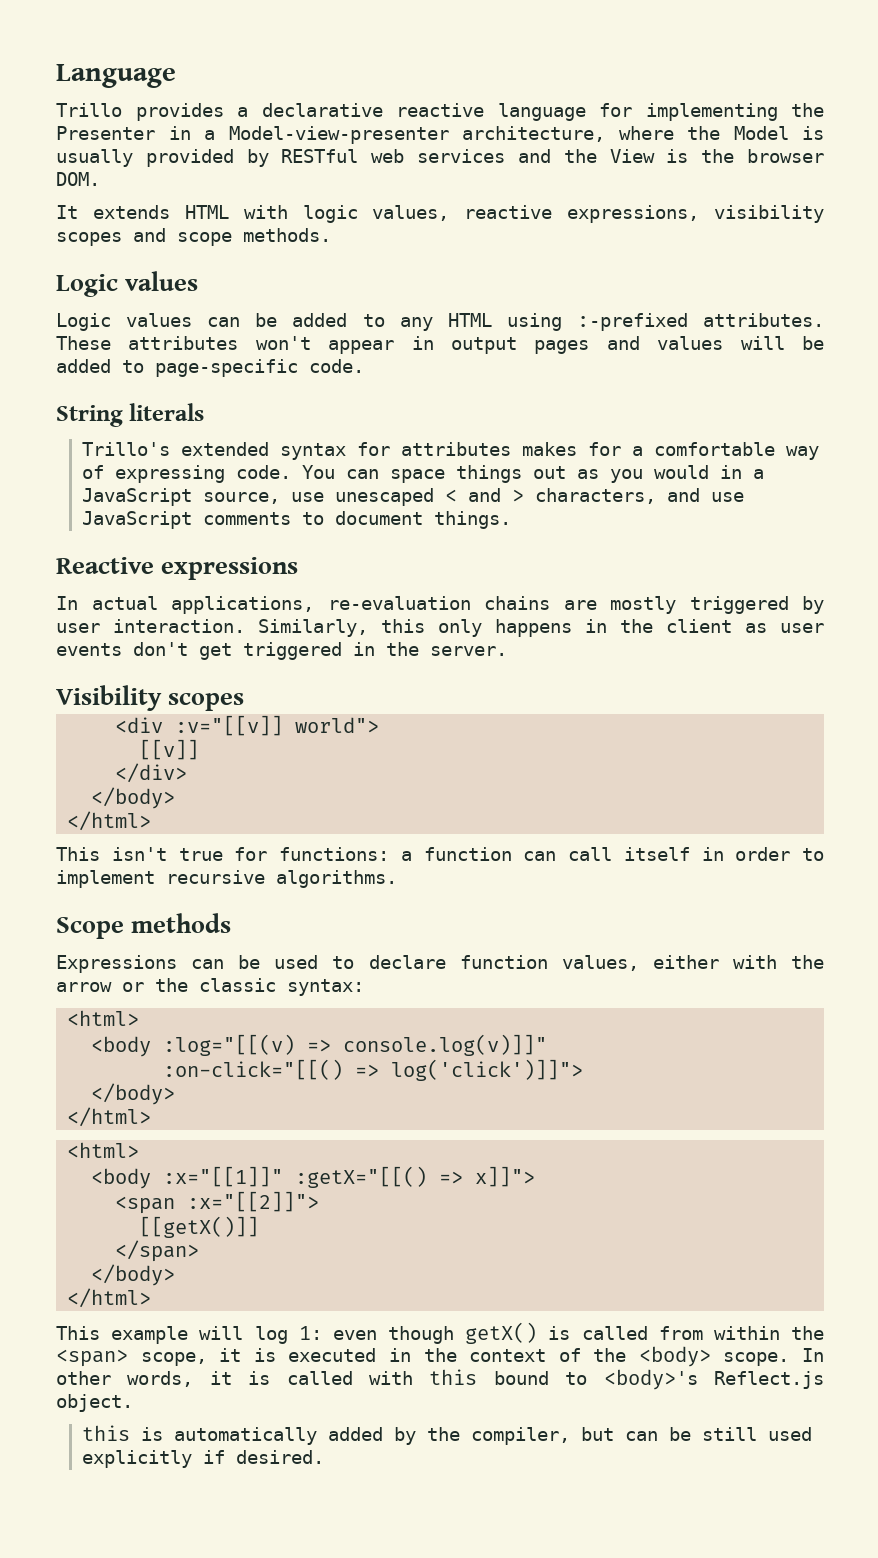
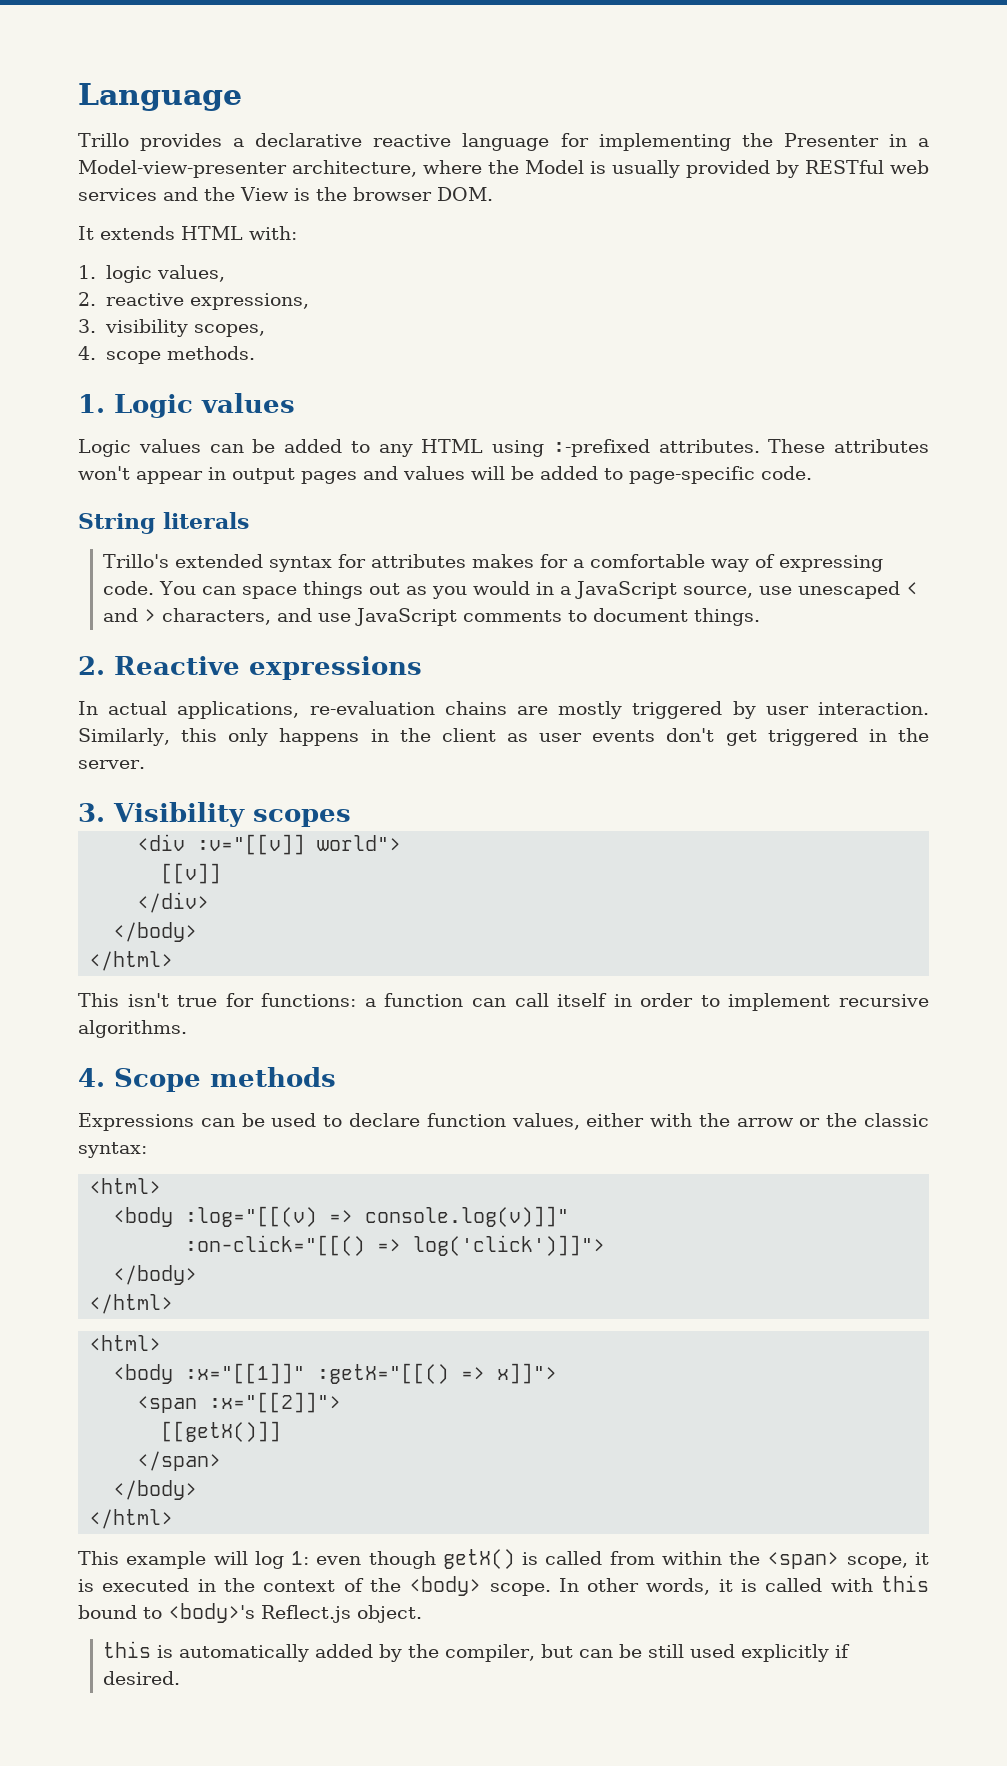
[243,205,288,219] with -> [249,226,297,240] [78,265,96,279] with: // 1.
(450, 213) none -> [78,292,96,306] // 2.
[714,205,824,223] [56,228,166,246] visibility scopes and -> [78,319,265,337] [78,346,96,360] // 3. visibility scopes, // 4.
(331, 235) none -> [78,394,105,413] 1.
(512, 520) none -> [78,656,105,675] 2.
(507, 651) none -> [78,803,105,822] 3.
(397, 879) none -> [78,1068,105,1087] 4.

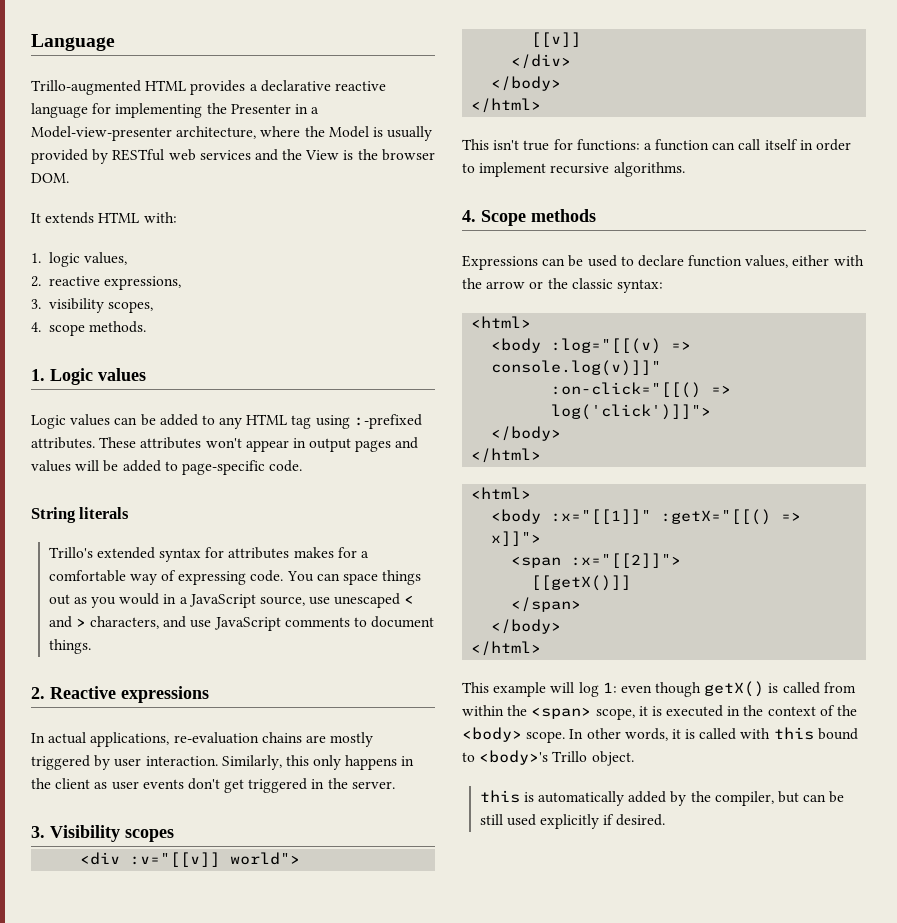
[78,133,129,147] Trillo -> [31,80,187,95] Trillo-augmented HTML
(484, 446) none -> [291,415,312,429] tag
[261,1605,351,1623] Reflect.js -> [552,751,588,762] Trillo

